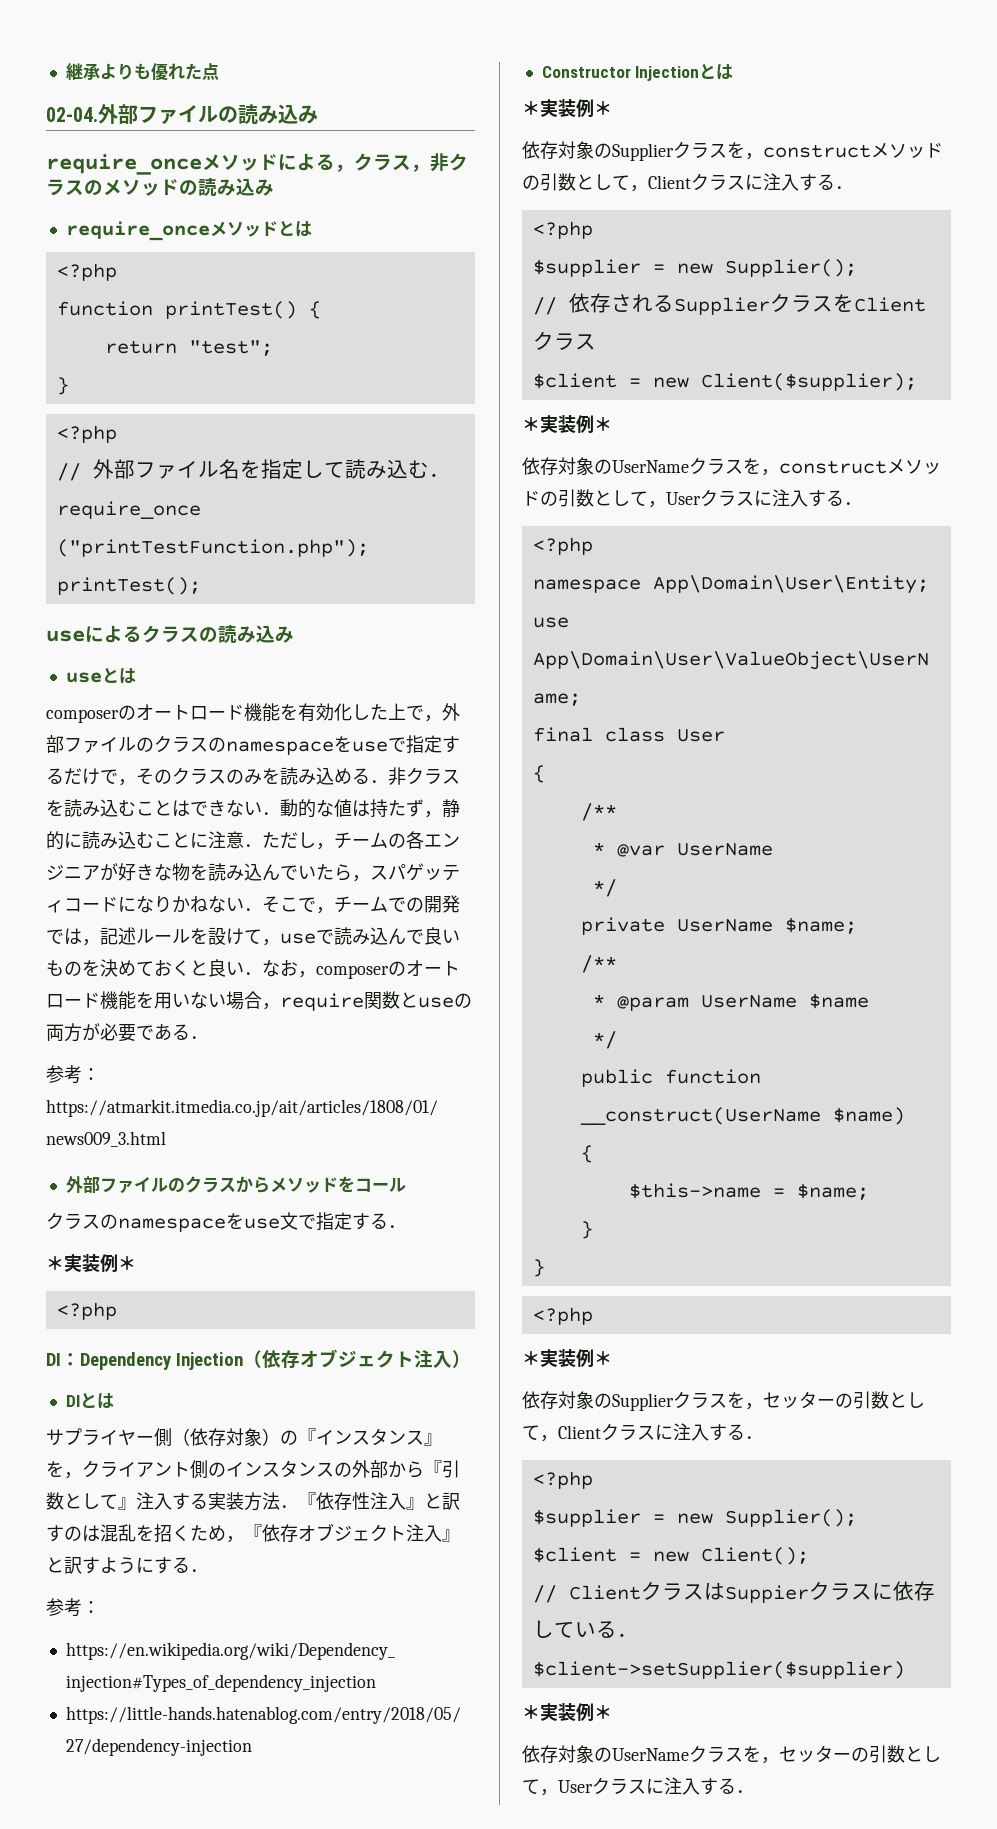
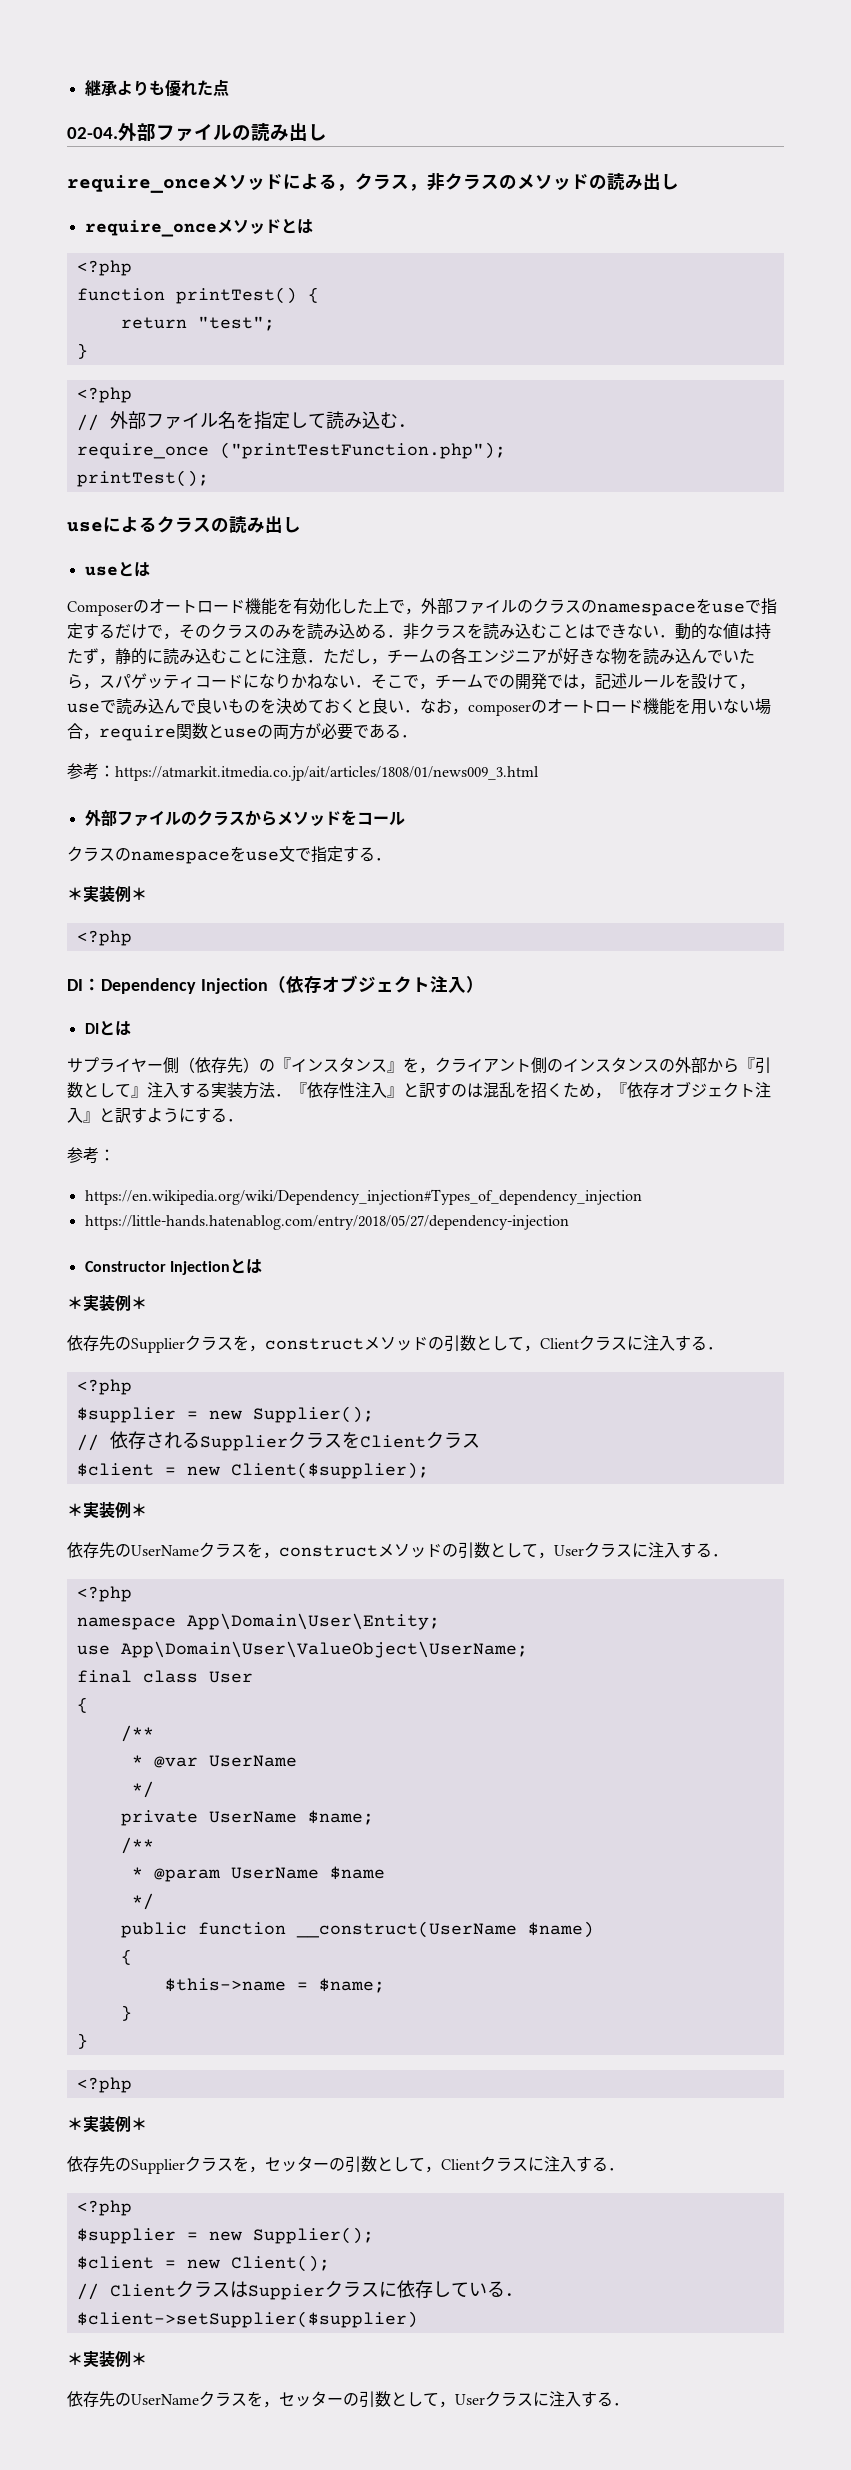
[278,104,318,124] 込み -> [289,123,327,141] 出し
[236,178,274,196] 込み -> [643,173,679,190] 出し
[256,625,294,643] 込み -> [265,516,301,533] 出し
[46,709,119,723] composer -> [67,601,133,616] Composer
[226,1428,262,1446] 対象 -> [227,1057,243,1073] 先
[558,141,594,159] 対象 -> [99,1335,115,1351] 先
[558,457,594,475] 対象 -> [99,1542,115,1558] 先
[558,1391,594,1409] 対象 -> [99,2156,115,2172] 先
[558,1745,594,1763] 対象 -> [99,2391,115,2407] 先

